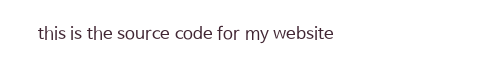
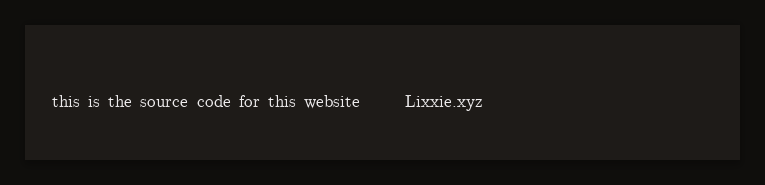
[244,26,335,44] my website -> [267,95,483,111] this website Lixxie.xyz

